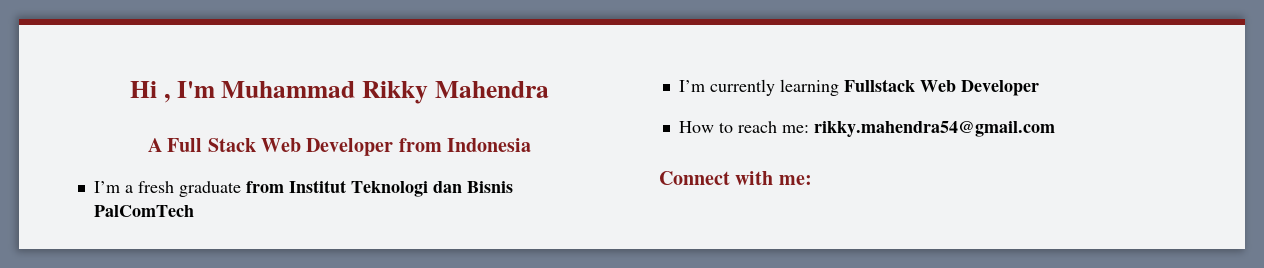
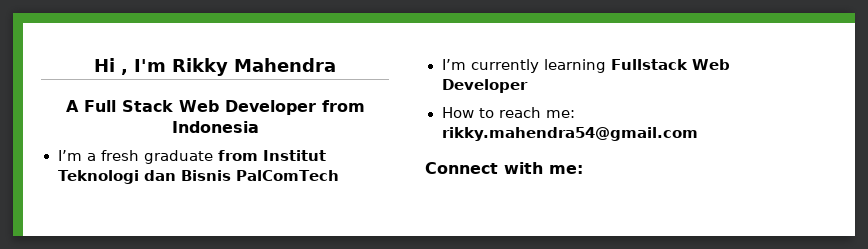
[221,81,356,98] Muhammad -> (166, 65) none

